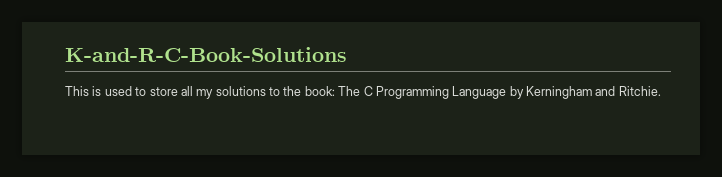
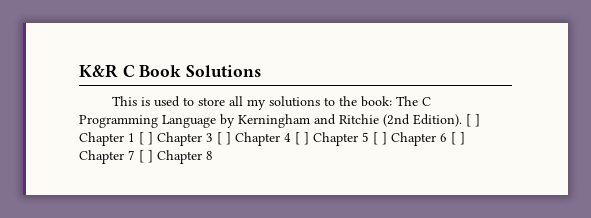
[65,47,347,62] K-and-R-C-Book-Solutions -> [79,64,262,78] K&R C Book Solutions
[618,86,661,96] Ritchie. -> [339,114,480,127] [79,132,465,146] [79,150,213,164] Ritchie (2nd Edition). [ ] Chapter 1 [ ] Chapter 3 [ ] Chapter 4 [ ] Chapter 5 [ ] Chapter 6 [ ] Chapter 7 [ ] Chapter 8

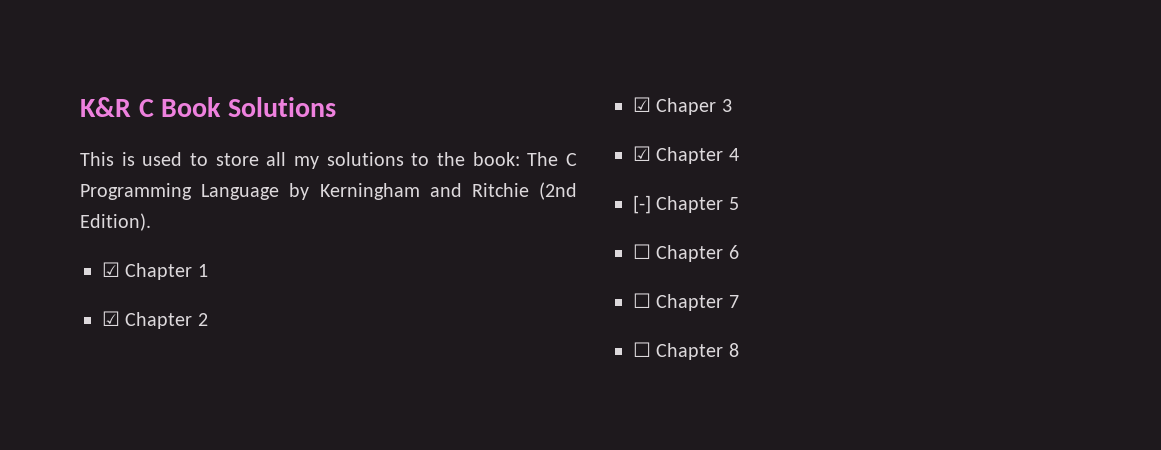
[466,114,480,127] [ ] -> [102,262,120,277] // ☑
[139,132,202,146] [ ] Chapter -> [102,311,208,329] [633,97,717,115] // ☑ Chapter 2 // ☑ Chaper
[217,132,231,145] [ ] -> [633,146,651,161] // ☑
[295,132,309,145] [ ] -> [633,195,651,214] // [-]
[373,132,387,145] [ ] -> [633,244,651,259] // ☐
[451,132,465,145] [ ] -> [633,293,651,308] // ☐
[139,150,153,163] [ ] -> [633,342,651,357] // ☐

